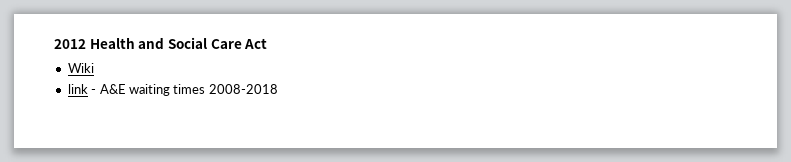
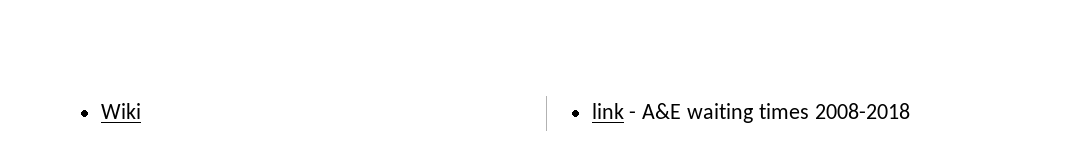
[54,37,268,49] 2012 Health and Social Care Act // -> (100, 111) none

